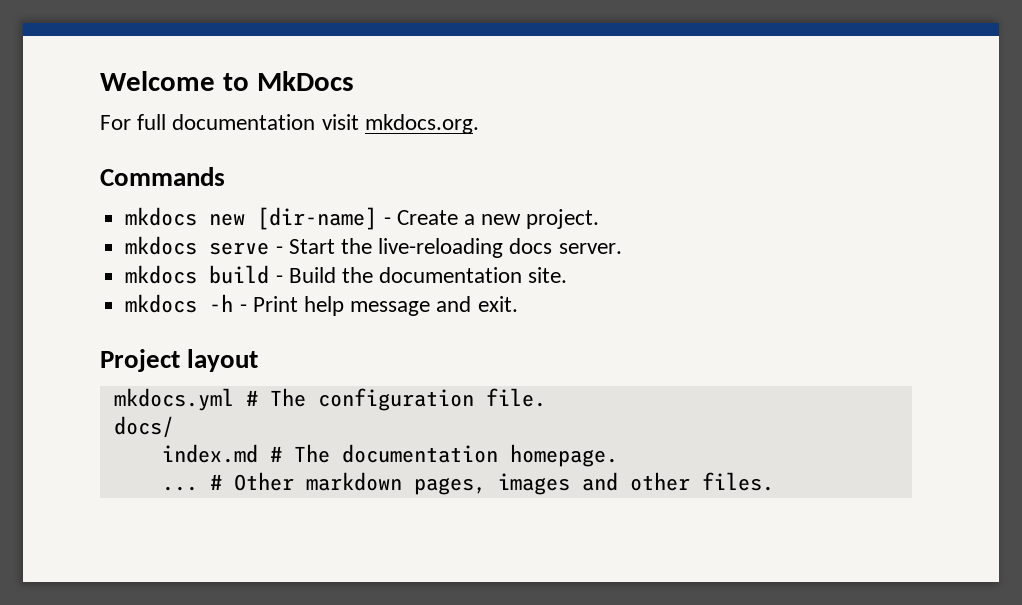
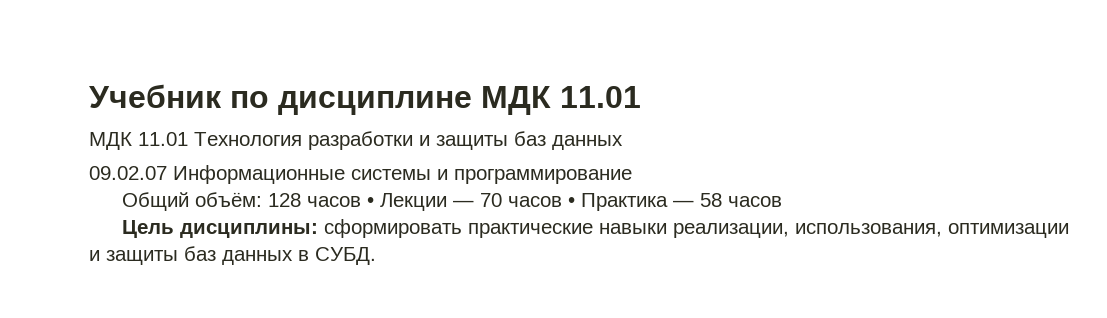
[100,71,354,91] [100,114,479,134] [100,167,225,186] [125,207,600,230] [125,236,622,258] [125,265,568,284] [125,294,518,316] [100,349,259,372] [113,388,546,411] [113,416,174,438] [161,444,618,467] [161,472,774,495] Welcome to MkDocs // For full documentation visit mkdocs.org. // Commands // mkdocs new [dir-name] - Create a new project. // mkdocs serve - Start the live-reloading docs server. // mkdocs build - Build the documentation site. // mkdocs -h - Print help message and exit. // Project layout // mkdocs.yml # The configuration file. // docs/ // index.md # The documentation homepage. // ... # Other markdown pages, images and other files. -> [89,84,641,115] [89,131,623,150] [89,165,632,184] [122,192,783,211] [122,219,1070,238] [89,246,376,265] Учебник по дисциплине МДК 11.01 // МДК 11.01 Технология разработки и защиты баз данных // 09.02.07 Информационные системы и программирование // Общий объём: 128 часов • Лекции — 70 часов • Практика — 58 часов // Цель дисциплины: сформировать практические навыки реализации, использования, оптимизации и защиты баз данных в СУБД.

